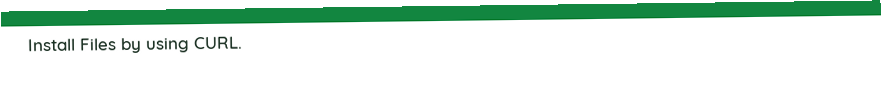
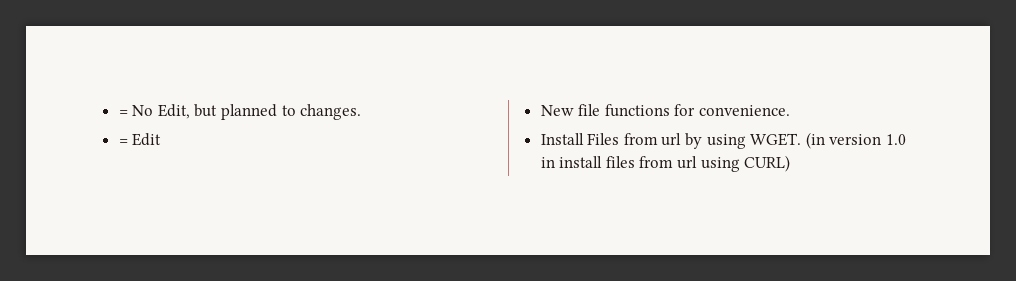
[27,36,243,54] Install Files by using CURL. -> [118,104,362,120] [118,133,162,146] [540,104,791,117] [540,132,907,149] [540,155,791,172] = No Edit, but planned to changes. // = Edit // New file functions for convenience. // Install Files from url by using WGET. (in version 1.0 in install files from url using CURL)

